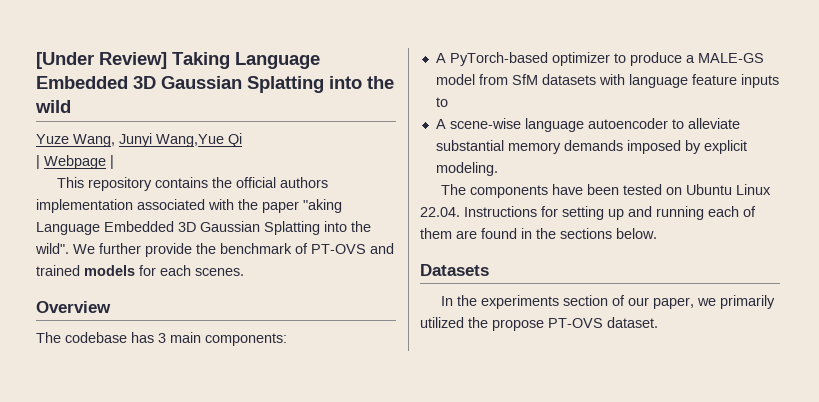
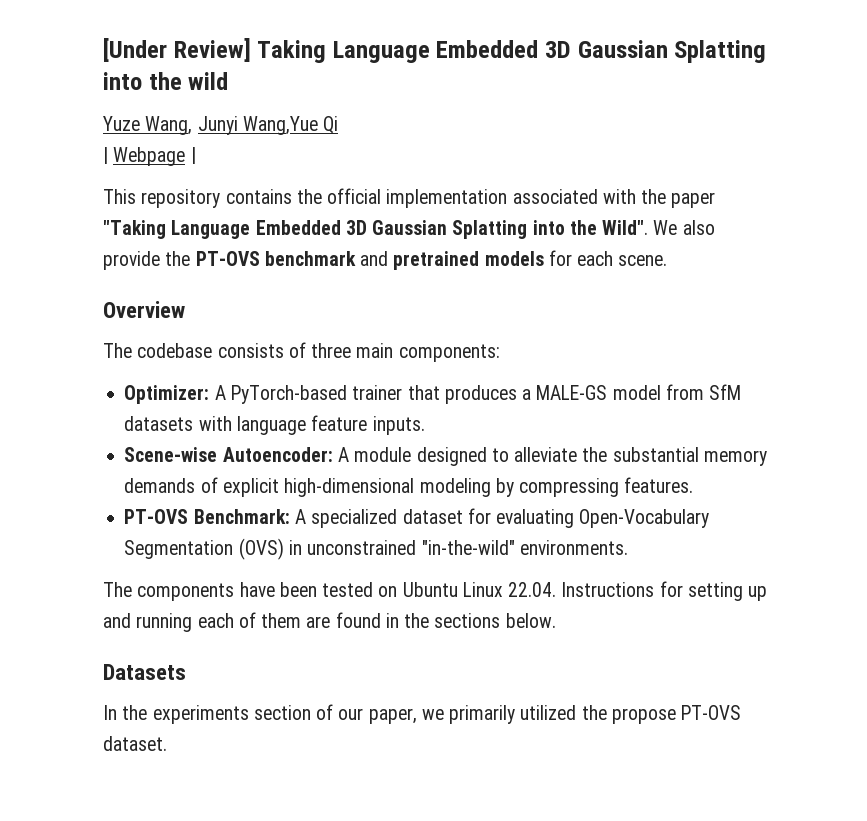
[280,177,329,188] authors -> (382, 196) none
[303,199,342,213] [36,221,371,235] [35,243,394,257] [36,265,80,276] "aking Language Embedded 3D Gaussian Splatting into the wild". We further provide the benchmark of PT-OVS and trained -> [103,220,715,239] [103,251,480,270] "Taking Language Embedded 3D Gaussian Splatting into the Wild". We also provide the PT-OVS benchmark and pretrained
[195,268,244,276] scenes. -> [618,255,668,266] scene.
[131,332,166,343] has 3 -> [217,342,352,358] consists of three
(287, 339) none -> [124,385,210,404] Optimizer:
[551,52,682,66] optimizer to produce -> [352,385,517,404] trainer that produces
[740,74,779,88] [435,97,448,107] [435,118,668,132] inputs to // A scene-wise language autoencoder -> [372,416,425,435] [124,447,487,466] inputs. // Scene-wise Autoencoder: A module designed
(740, 123) none -> [582,447,608,462] the
[626,140,747,154] [435,162,498,176] imposed by explicit modeling. -> [200,477,694,497] [124,508,710,528] [124,538,628,560] of explicit high-dimensional modeling by compressing features. // PT-OVS Benchmark: A specialized dataset for evaluating Open-Vocabulary Segmentation (OVS) in unconstrained "in-the-wild" environments.

